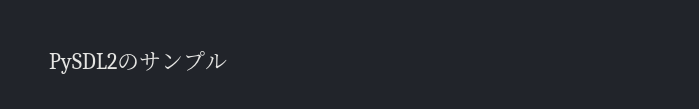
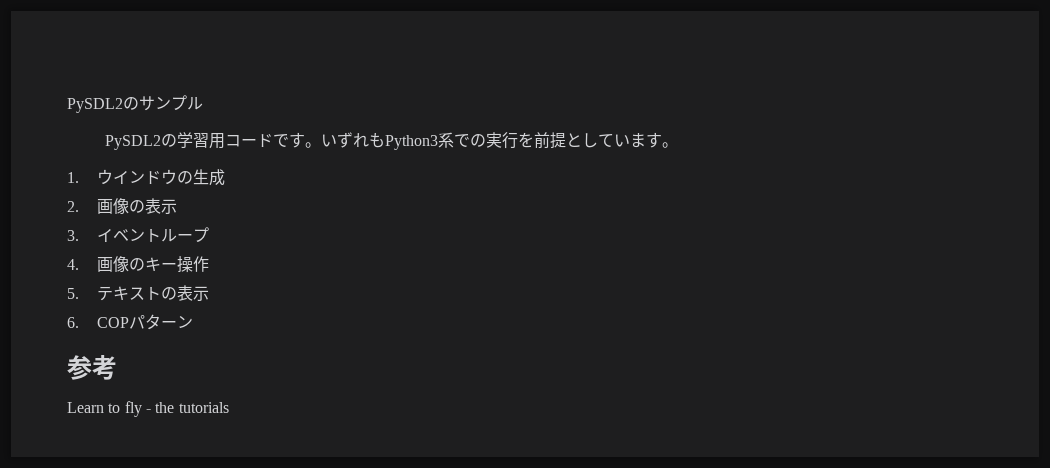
(227, 62) none -> [105,132,679,150] [67,169,226,186] [67,198,178,214] [67,227,210,243] [67,256,210,273] [67,285,210,301] [67,314,194,330] [67,355,117,380] [67,401,229,417] // PySDL2の学習用コードです。いずれもPython3系での実行を前提としています。 // 1.ウインドウの生成 // 2.画像の表示 // 3.イベントループ // 4.画像のキー操作 // 5.テキストの表示 // 6. COPパターン // 参考 // Learn to fly - the tutorials

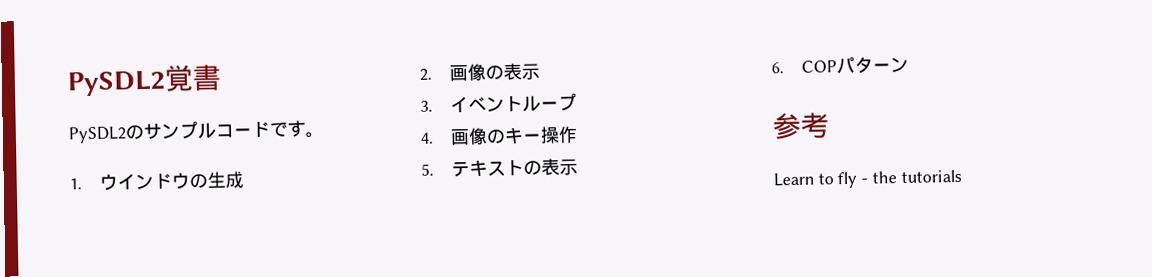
[67,98,123,113] PySDL2 -> [67,64,222,97] [68,126,126,144] PySDL2覚書 // PySDL2
[105,132,226,150] // PySDL2の学習用 -> (216, 130) none
[321,132,679,150] いずれもPython3系での実行を前提としています。 -> (324, 134) none

